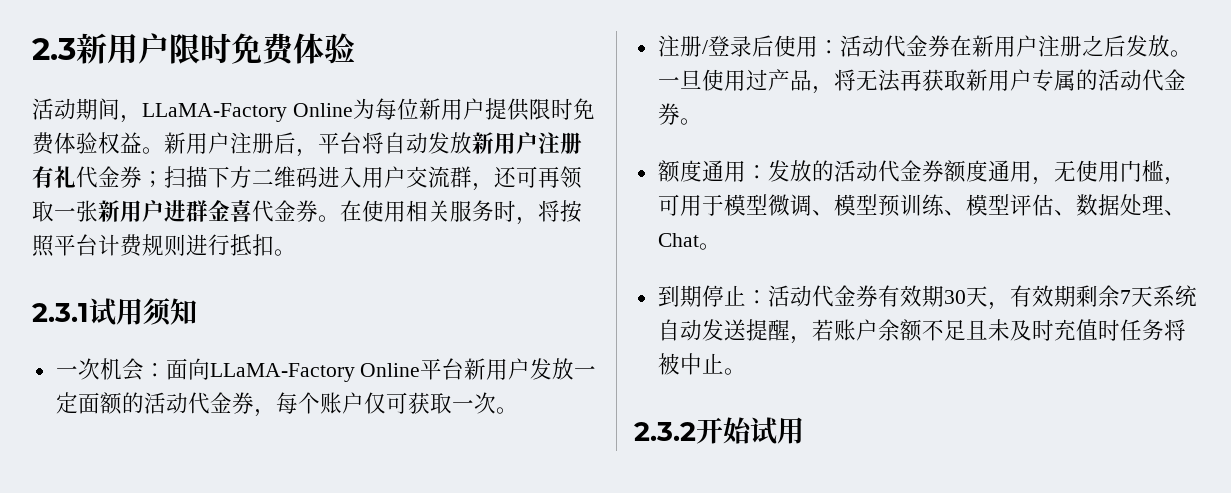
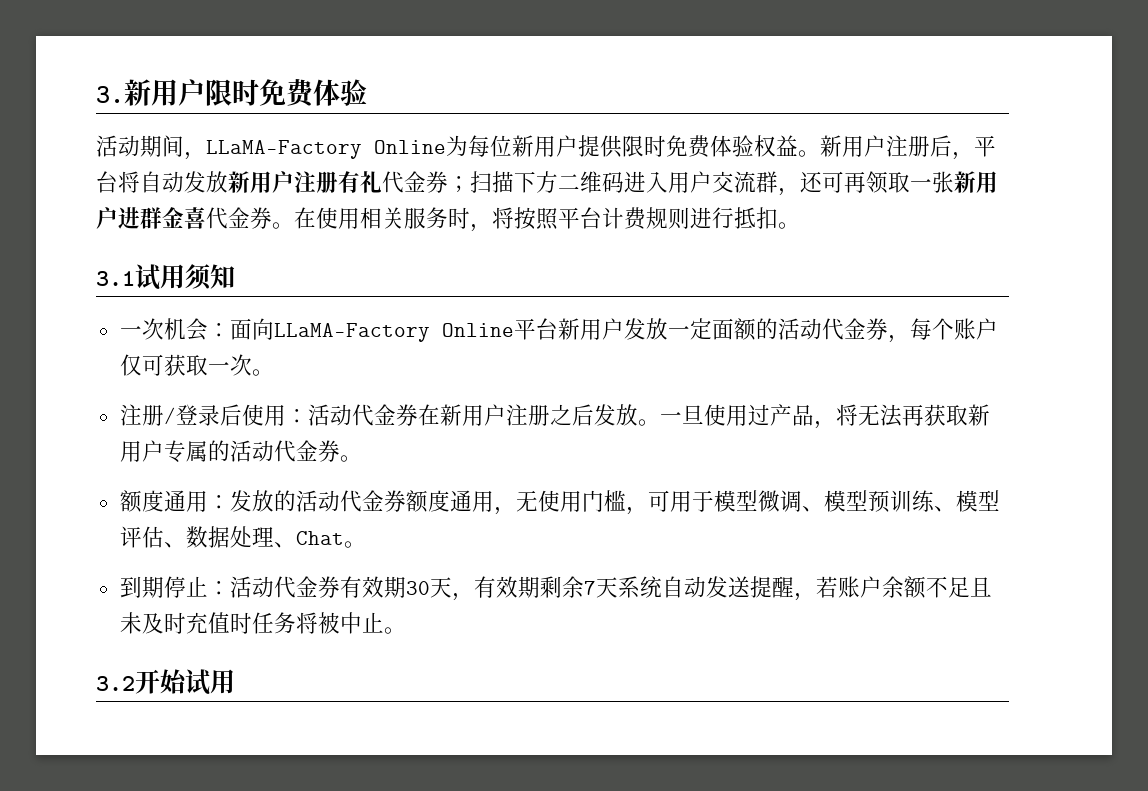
[32,38,76,60] 2.3 -> [96,86,124,103] 3.
[32,303,89,322] 2.3.1 -> [96,271,135,286] 3.1
[634,422,696,441] 2.3.2 -> [96,676,135,691] 3.2

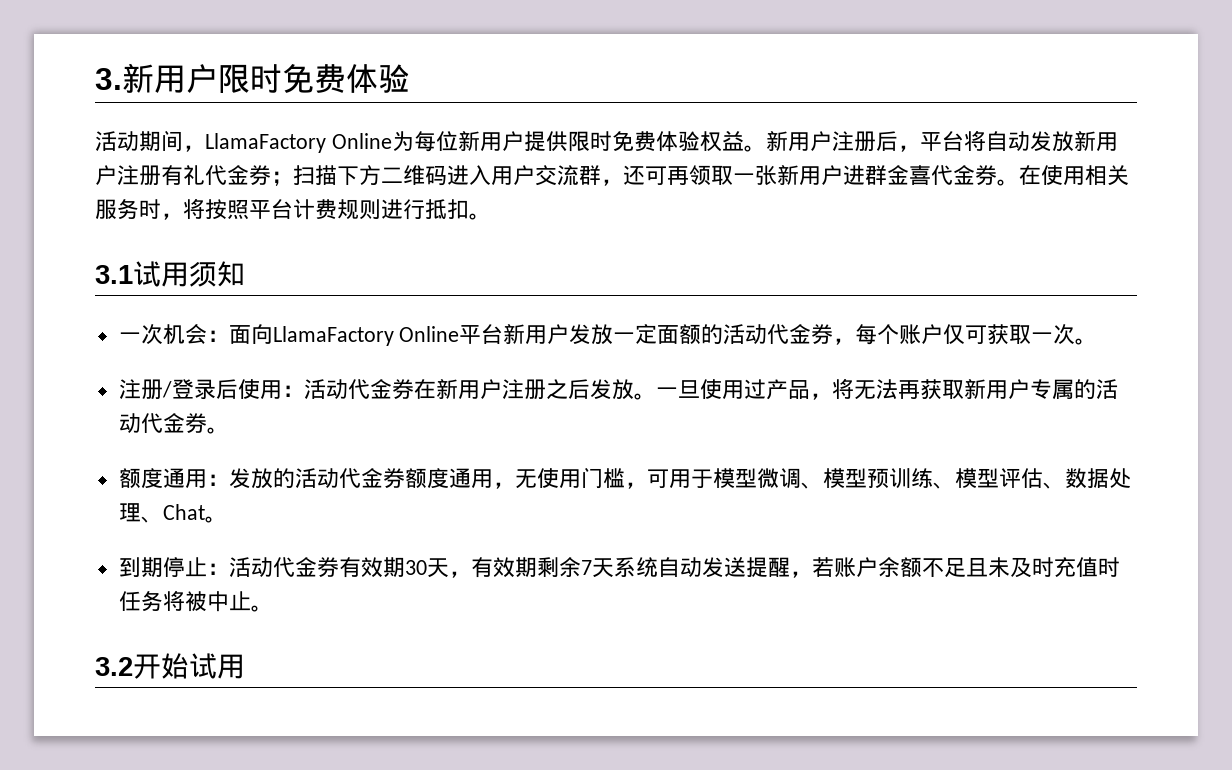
[206,140,362,159] LLaMA-Factory -> [205,133,326,153] LlamaFactory
[273,323,430,342] LLaMA-Factory -> [272,326,394,346] LlamaFactory

